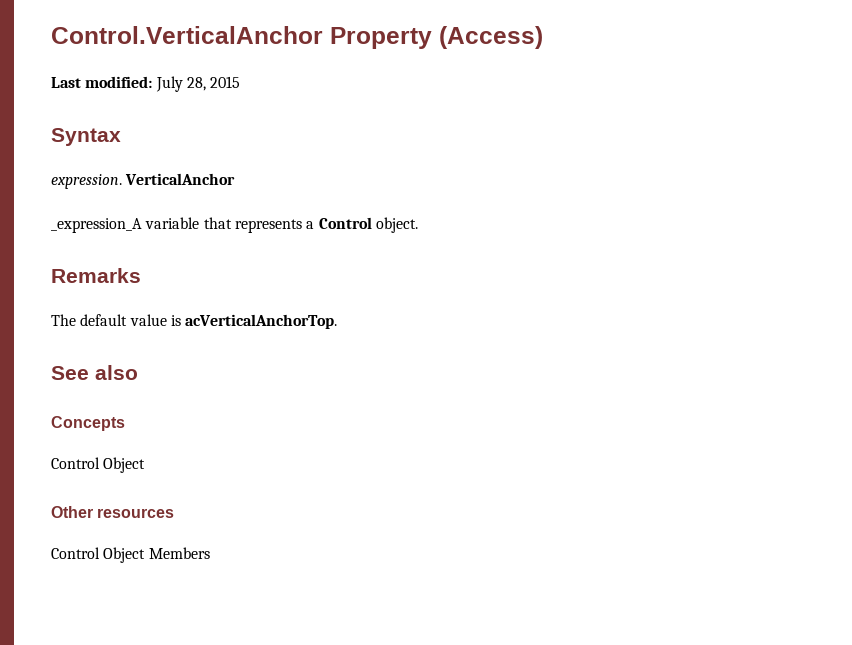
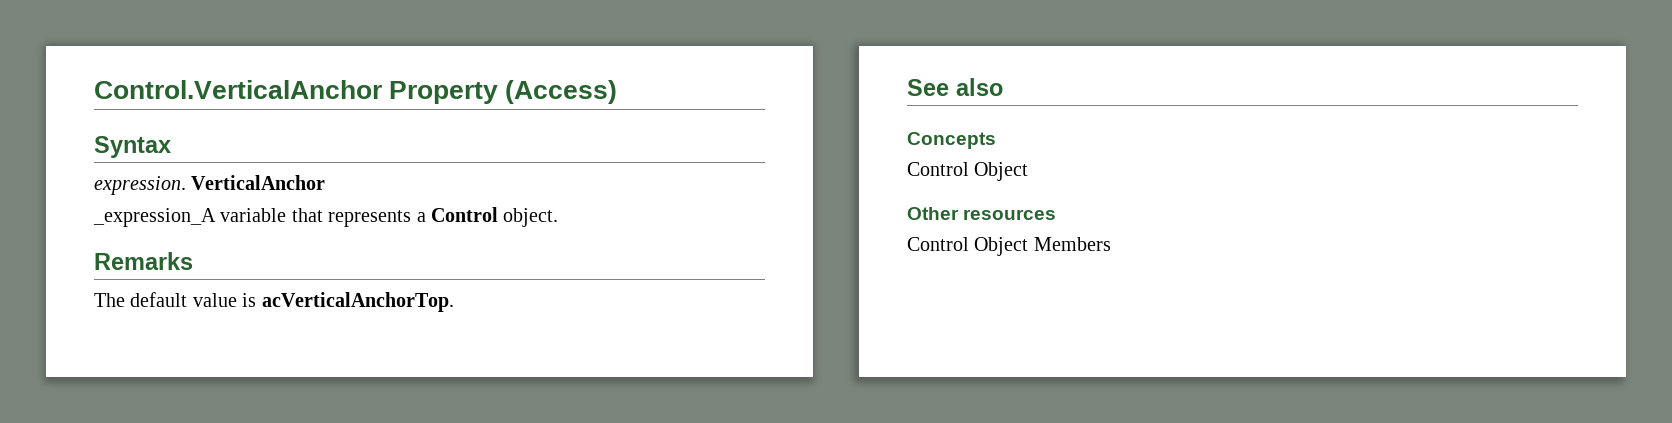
[51,76,241,92] // Last modified: July 28, 2015 -> (618, 92) none

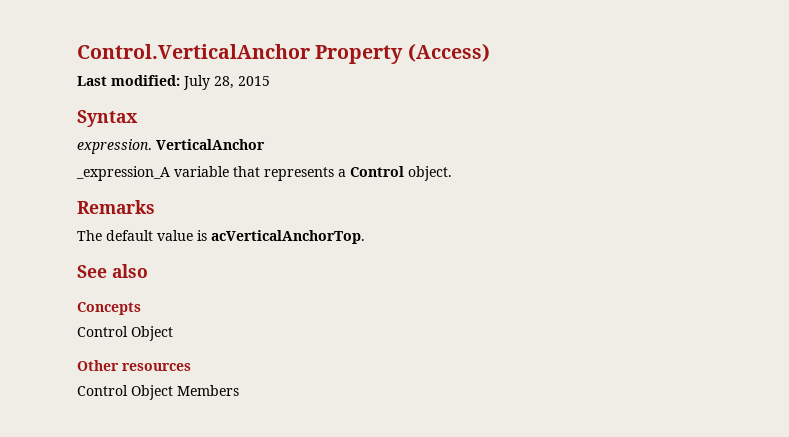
(618, 92) none -> [77,75,270,90] // Last modified: July 28, 2015

